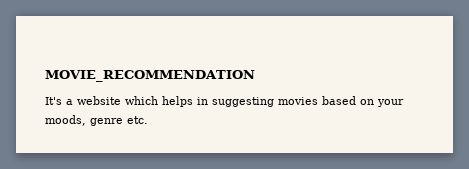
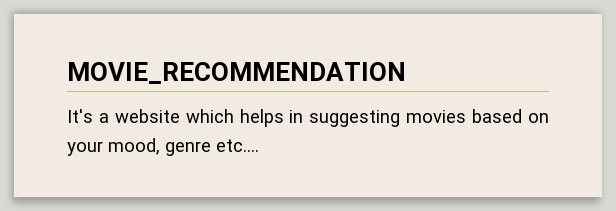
[45,115,148,126] moods, genre etc. -> [108,138,259,156] mood, genre etc....

